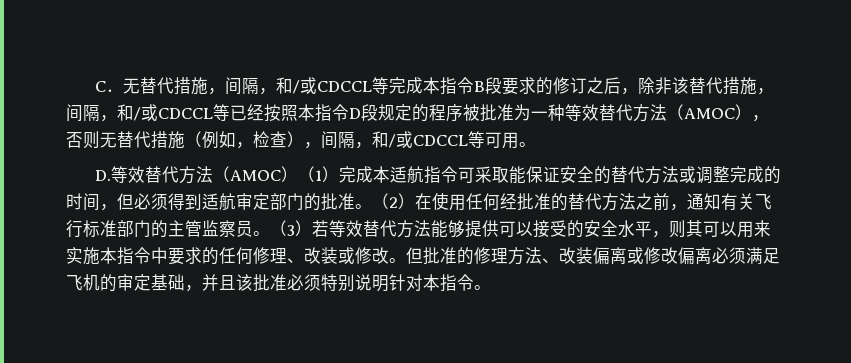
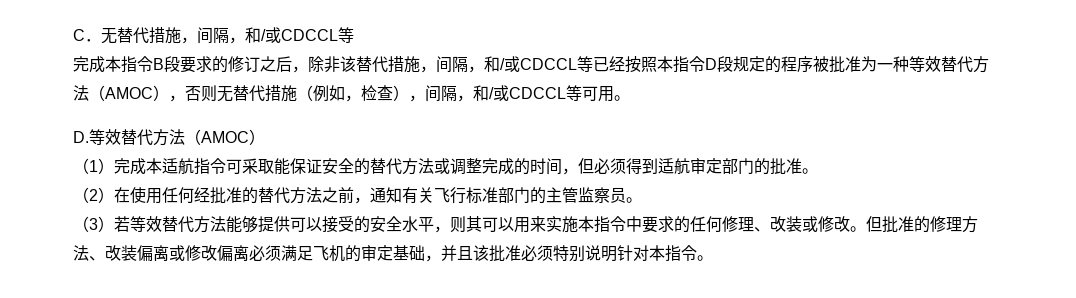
(389, 85) none -> (354, 35) //
(298, 174) none -> (265, 137) //
(372, 206) none -> (818, 171) //
(270, 233) none -> (642, 200) //

